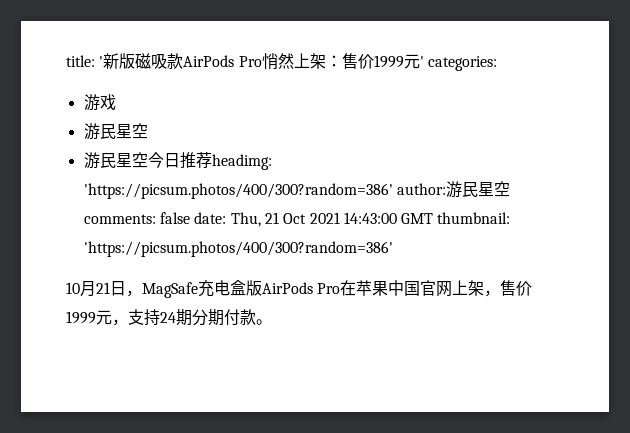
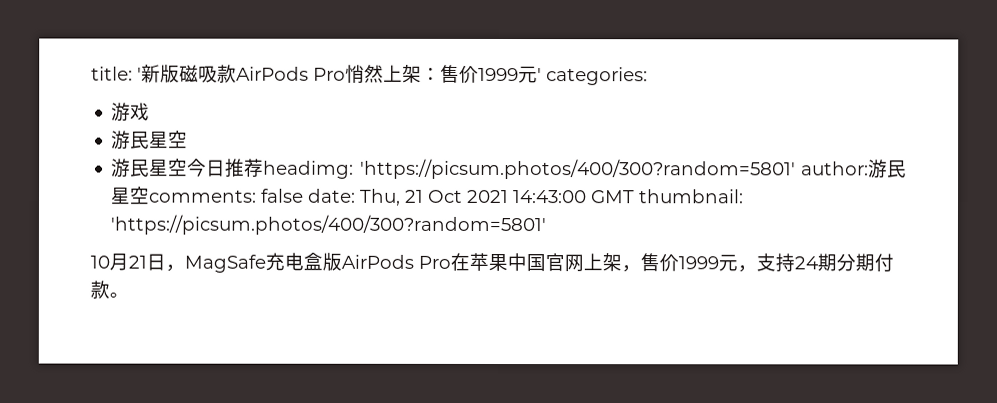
[83,183,393,199] 'https://picsum.photos/400/300?random=386' -> [359,158,796,180] 'https://picsum.photos/400/300?random=5801'
[83,241,393,257] 'https://picsum.photos/400/300?random=386' -> [110,214,547,236] 'https://picsum.photos/400/300?random=5801'

